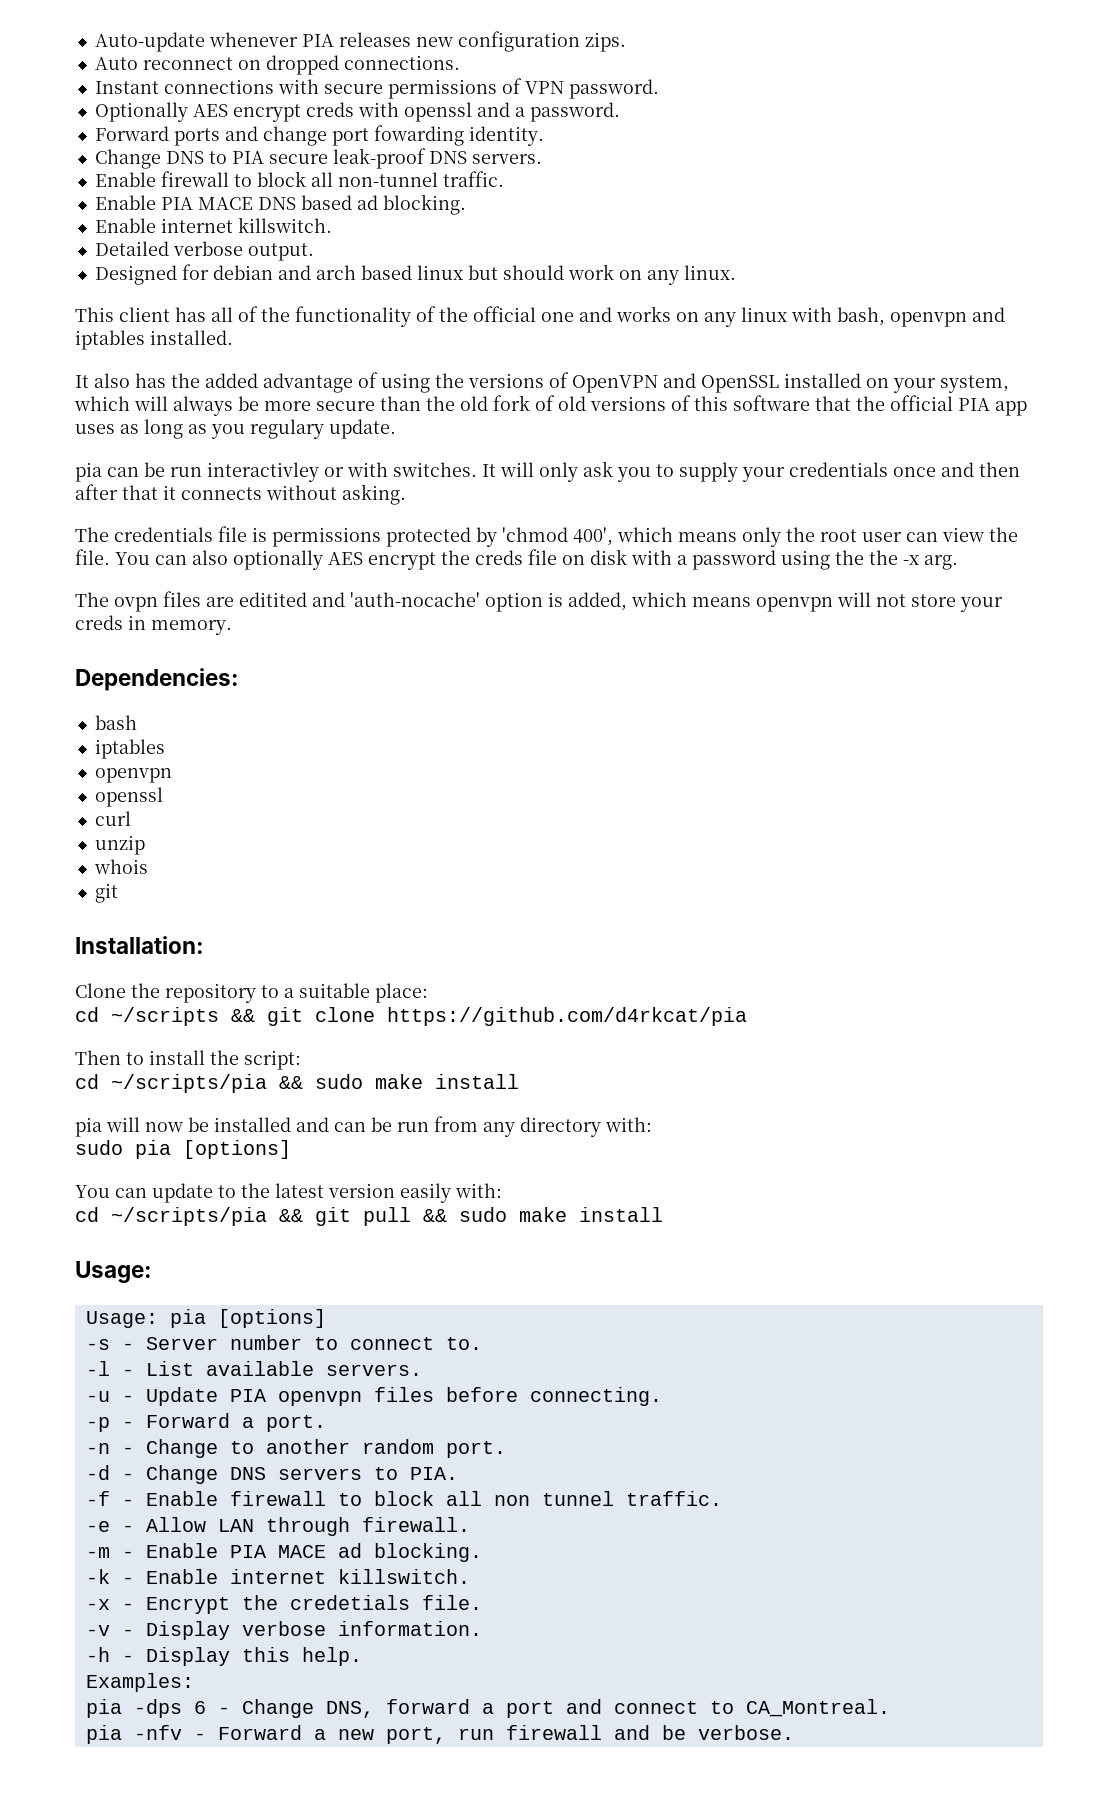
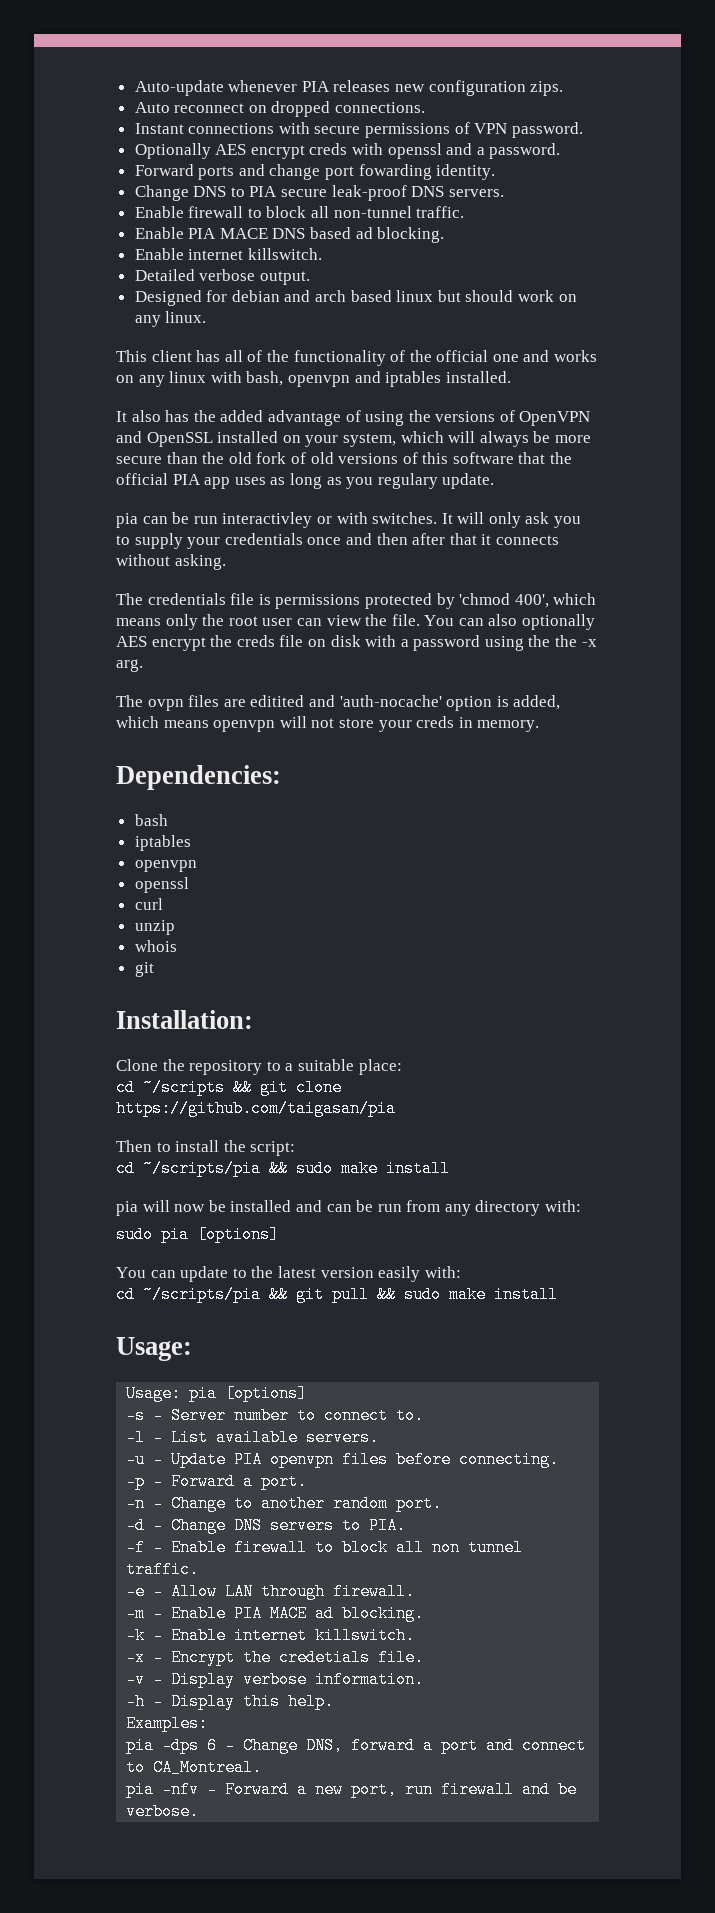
[387,1007,747,1026] https://github.com/d4rkcat/pia -> [116,1100,396,1117] https://github.com/taigasan/pia

